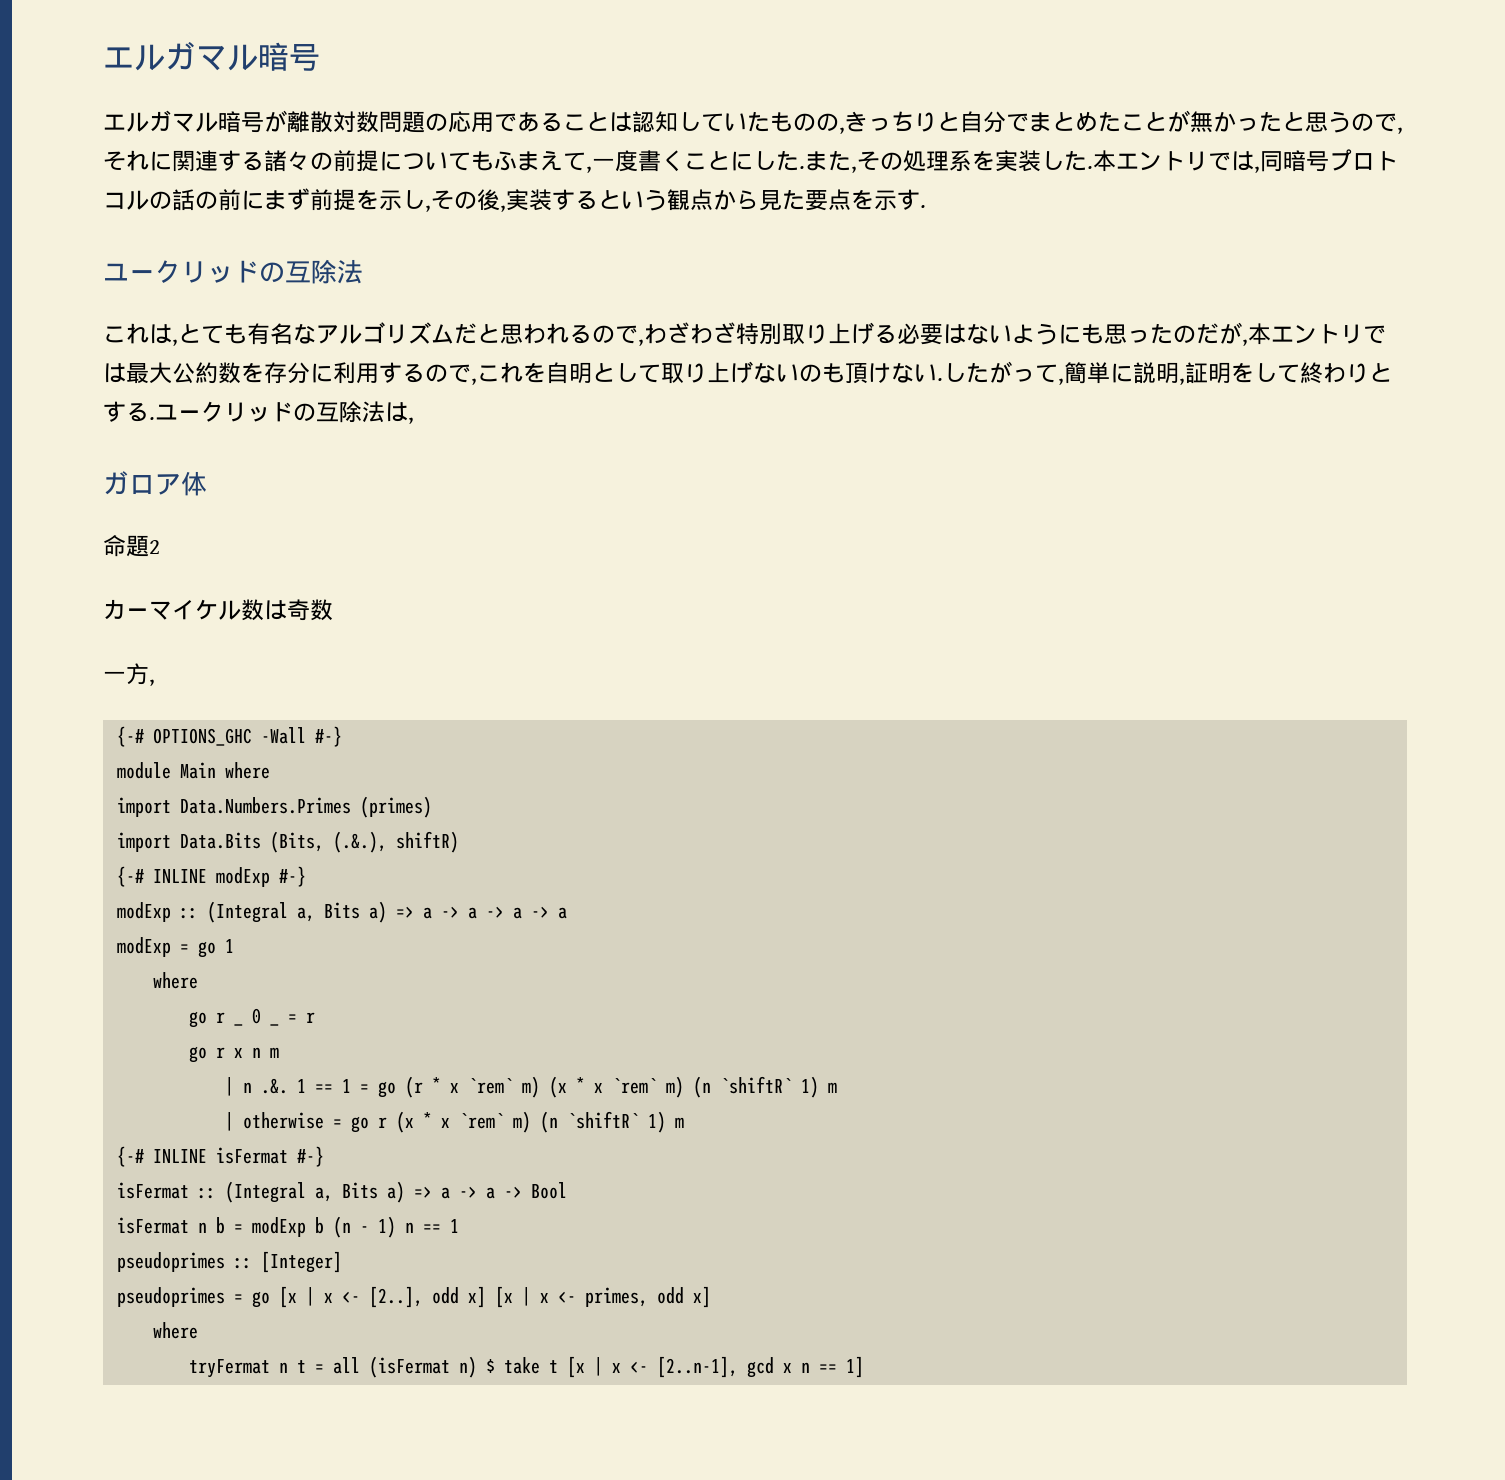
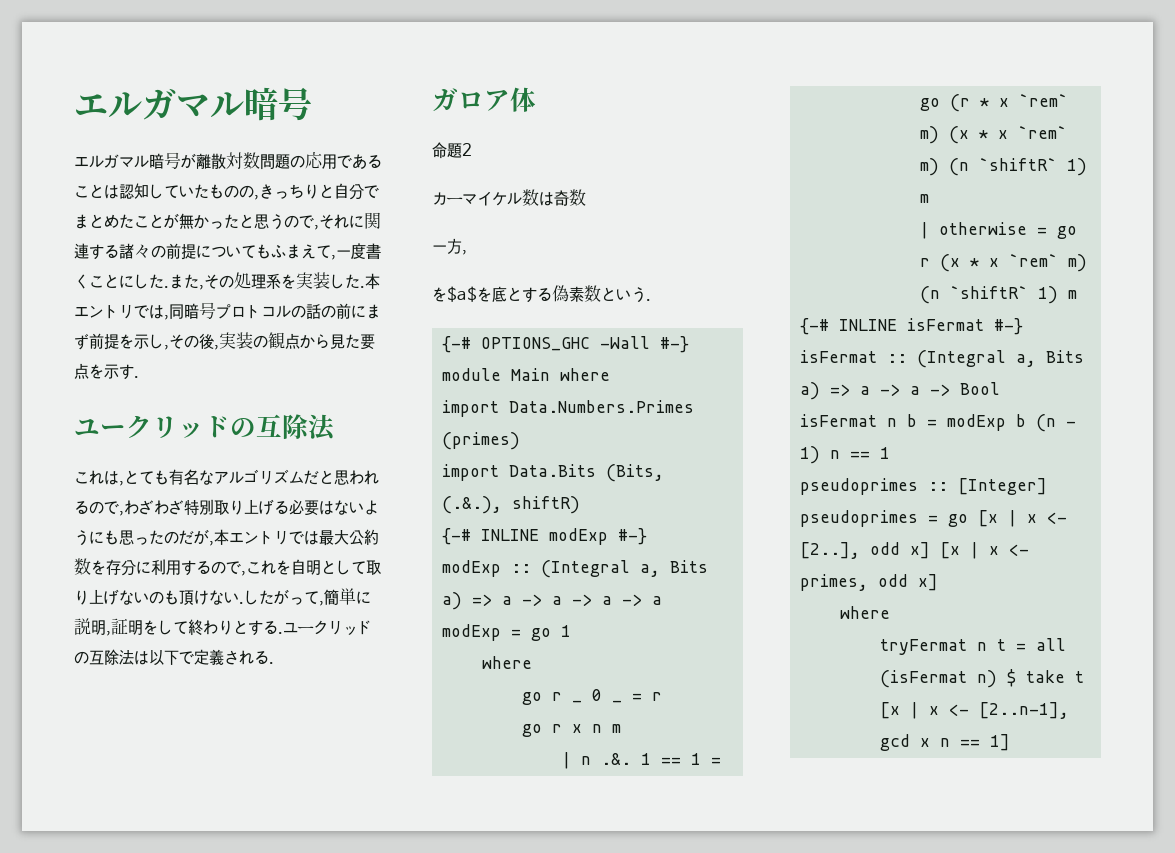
[552,189,667,211] するという -> [253,335,268,348] の
[408,417,414,424] , -> [149,649,274,666] 以下で定義される.
(155, 682) none -> [432,285,651,303] // を$a$を底とする偽素数という.

